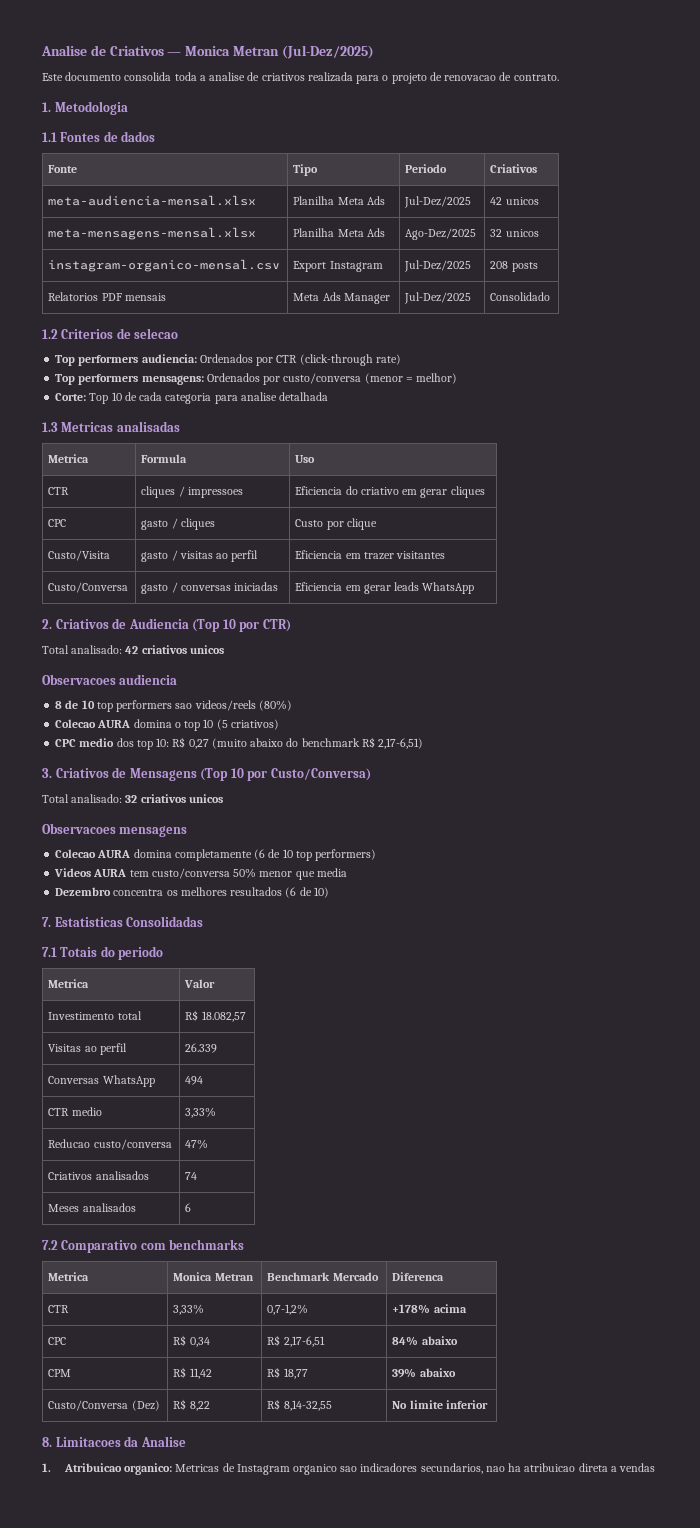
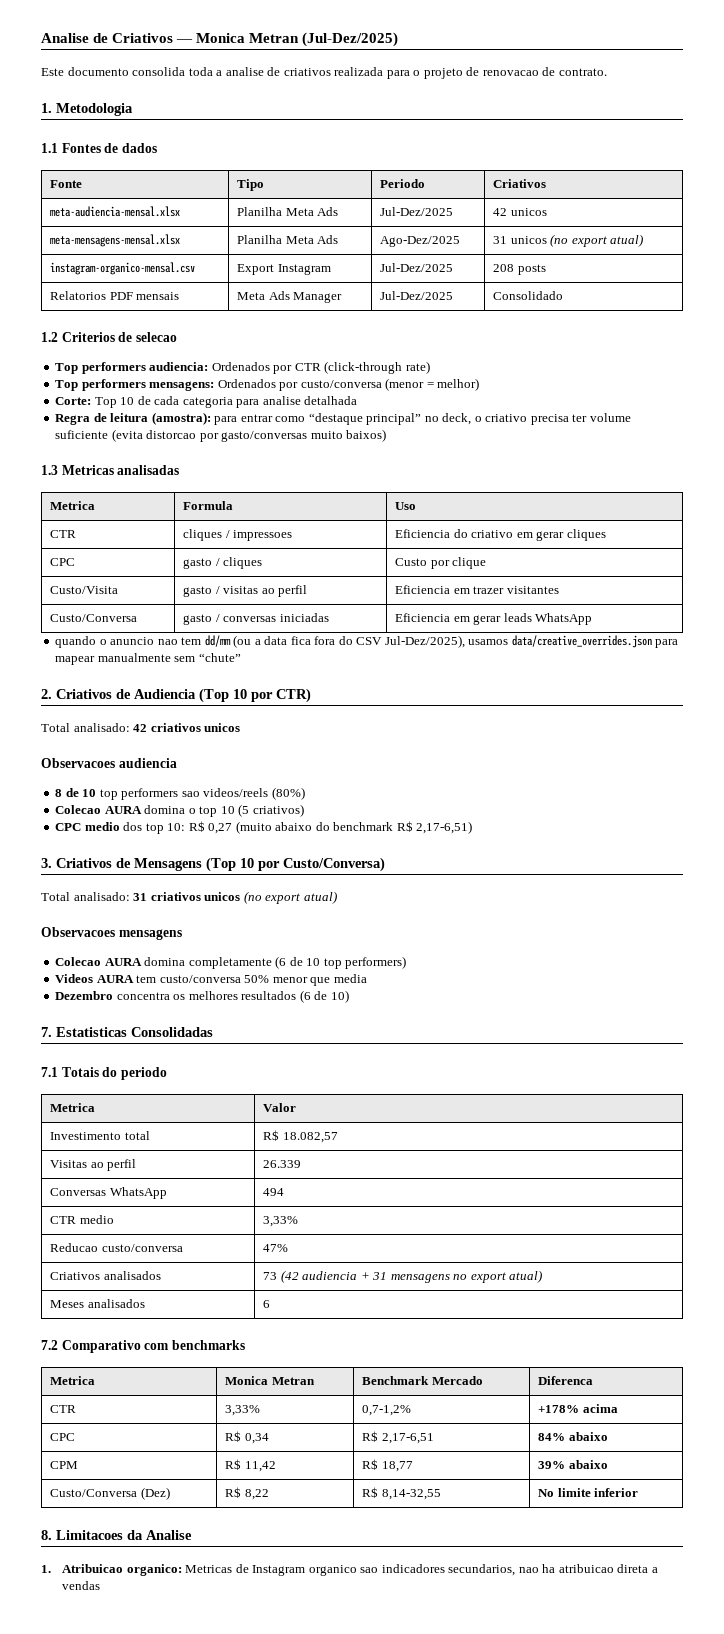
[490,229,539,237] 32 unicos -> [493,234,644,247] 31 unicos (no export atual)
(329, 396) none -> [55,412,631,425] [55,429,387,442] // Regra de leitura (amostra): para entrar como “destaque principal” no deck, o criativo precisa ter volume suficiente (evita distorcao por gasto/conversas muito baixos)
(475, 588) none -> [55,635,679,648] [55,653,241,665] // quando o anuncio nao tem dd/mm (ou a data fica fora do CSV Jul-Dez/2025), usamos data/creative_overrides.json para mapear manualmente sem “chute”
[125,794,223,803] 32 criativos unicos -> [133,891,337,904] 31 criativos unicos (no export atual)
[185,1172,198,1180] 74 -> [263,1270,543,1283] 73 (42 audiencia + 31 mensagens no export atual)

